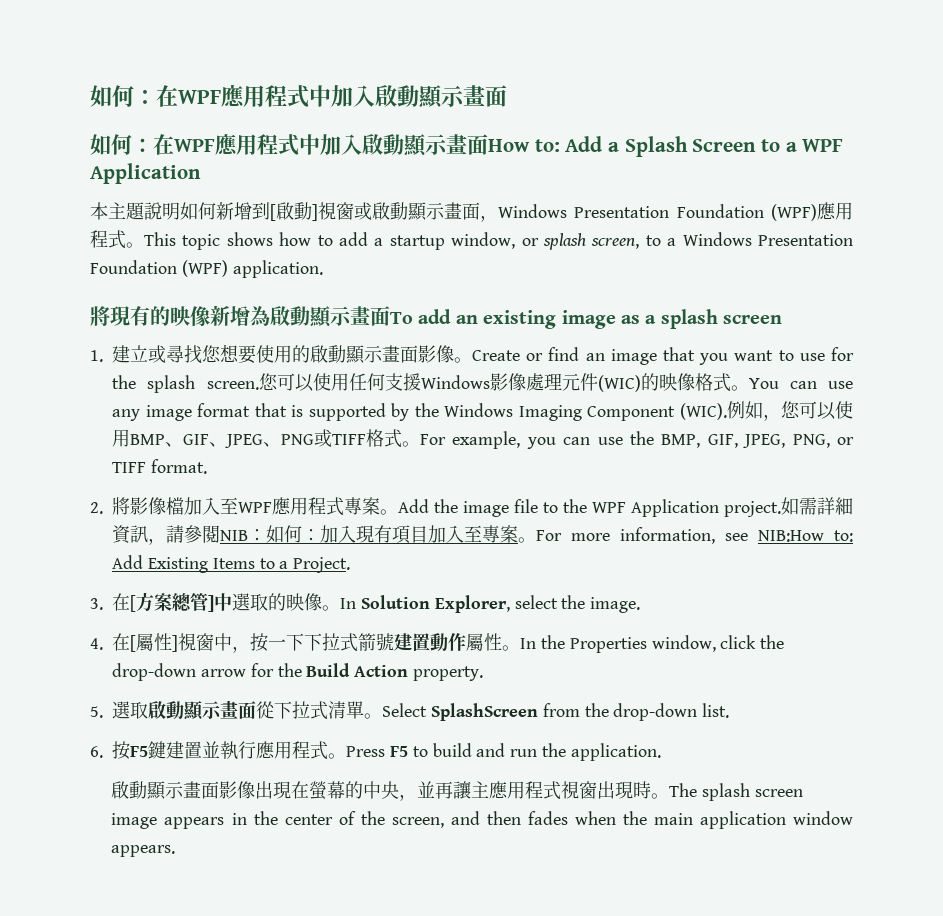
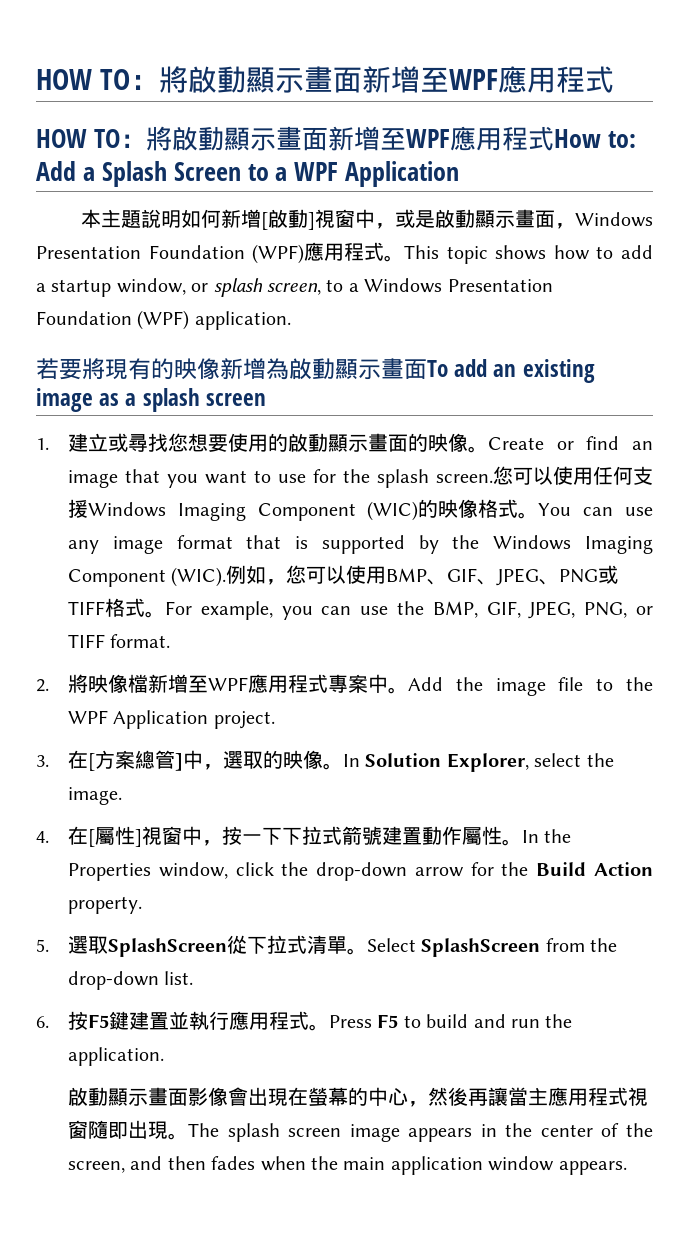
[90,85,507,109] [90,134,488,157] 如何：在WPF應用程式中加入啟動顯示畫面 // 如何：在WPF應用程式中加入啟動顯示畫面 -> [36,66,614,93] [36,126,554,151] HOW TO：將啟動顯示畫面新增至WPF應用程式 // HOW TO：將啟動顯示畫面新增至WPF應用程式
[252,202,270,220] 到 -> (261, 218) none
[354,202,372,220] 或 -> [354,209,435,229] 中，或是
(323, 269) none -> [36,358,82,380] 若要
[418,345,436,363] 影 -> [407,433,448,452] 的映
[489,373,598,391] 影像處理元件 -> [177,503,356,521] Imaging Component
[130,497,220,515] 影像檔加入 -> [87,674,188,693] 映像檔新增
(380, 506) none -> [367,674,388,693] 中
[781,497,853,515] [112,525,853,545] [112,555,351,573] 如需詳細資訊，請參閱NIB：如何：加入現有項目加入至專案。For more information, see NIB:How to: Add Existing Items to a Project. -> (275, 720) none
(232, 602) none -> [202,764,223,770] ，
[148,700,256,721] 啟動顯示畫面 -> [107,938,227,957] SplashScreen
(256, 790) none -> [227,1087,248,1106] 會
[381,781,472,801] 央，並再讓 -> [387,1087,528,1107] 心，然後再讓當
[597,781,652,799] 出現時 -> [87,1120,168,1139] 隨即出現

